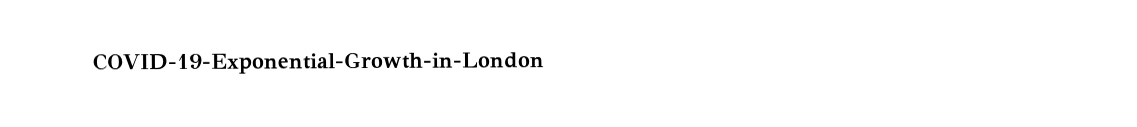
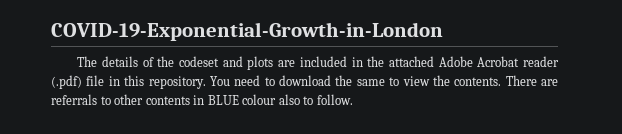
(545, 63) none -> [77,56,559,70] [51,75,558,89] [51,94,353,105] // The details of the codeset and plots are included in the attached Adobe Acrobat reader (.pdf) file in this repository. You need to download the same to view the contents. There are referrals to other contents in BLUE colour also to follow.

